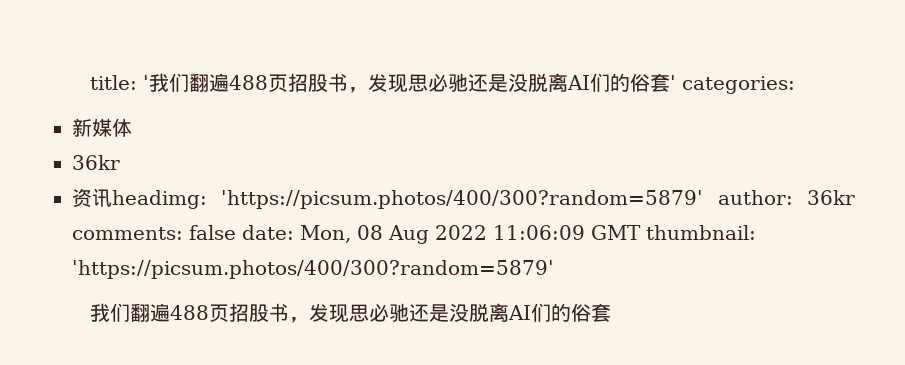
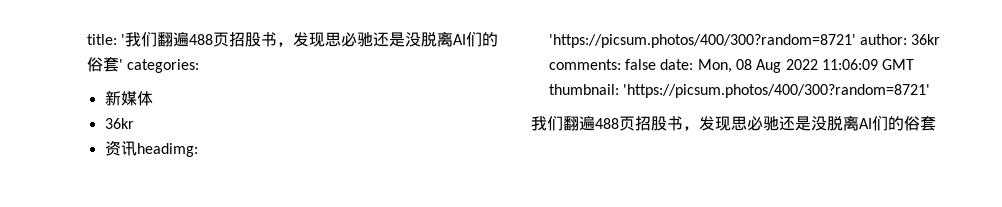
[221,190,704,209] 'https://picsum.photos/400/300?random=5879' -> [548,34,856,48] 'https://picsum.photos/400/300?random=8721'
[72,260,554,279] 'https://picsum.photos/400/300?random=5879' -> [622,84,930,98] 'https://picsum.photos/400/300?random=8721'

